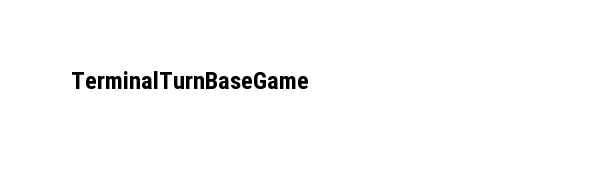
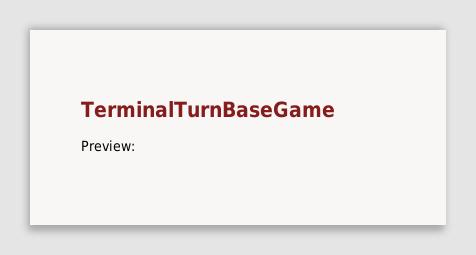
(309, 80) none -> [81,140,135,152] // Preview:

